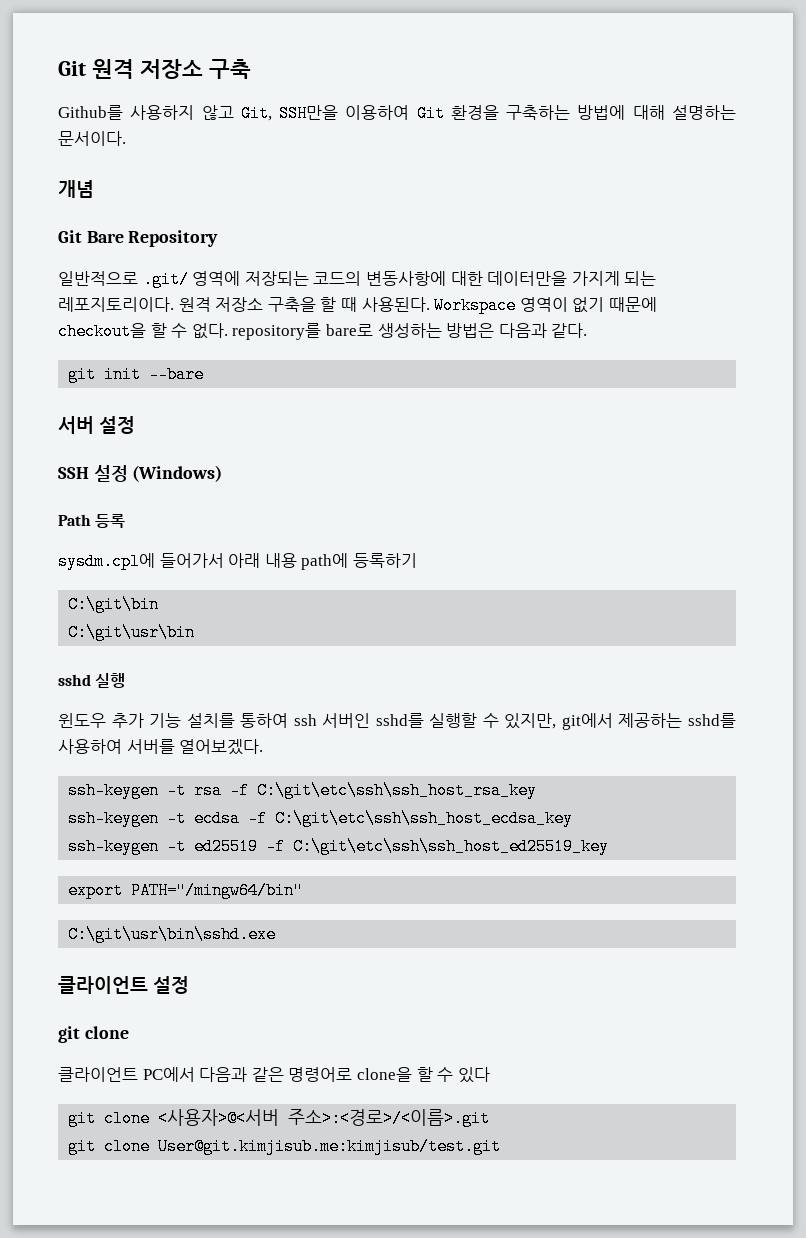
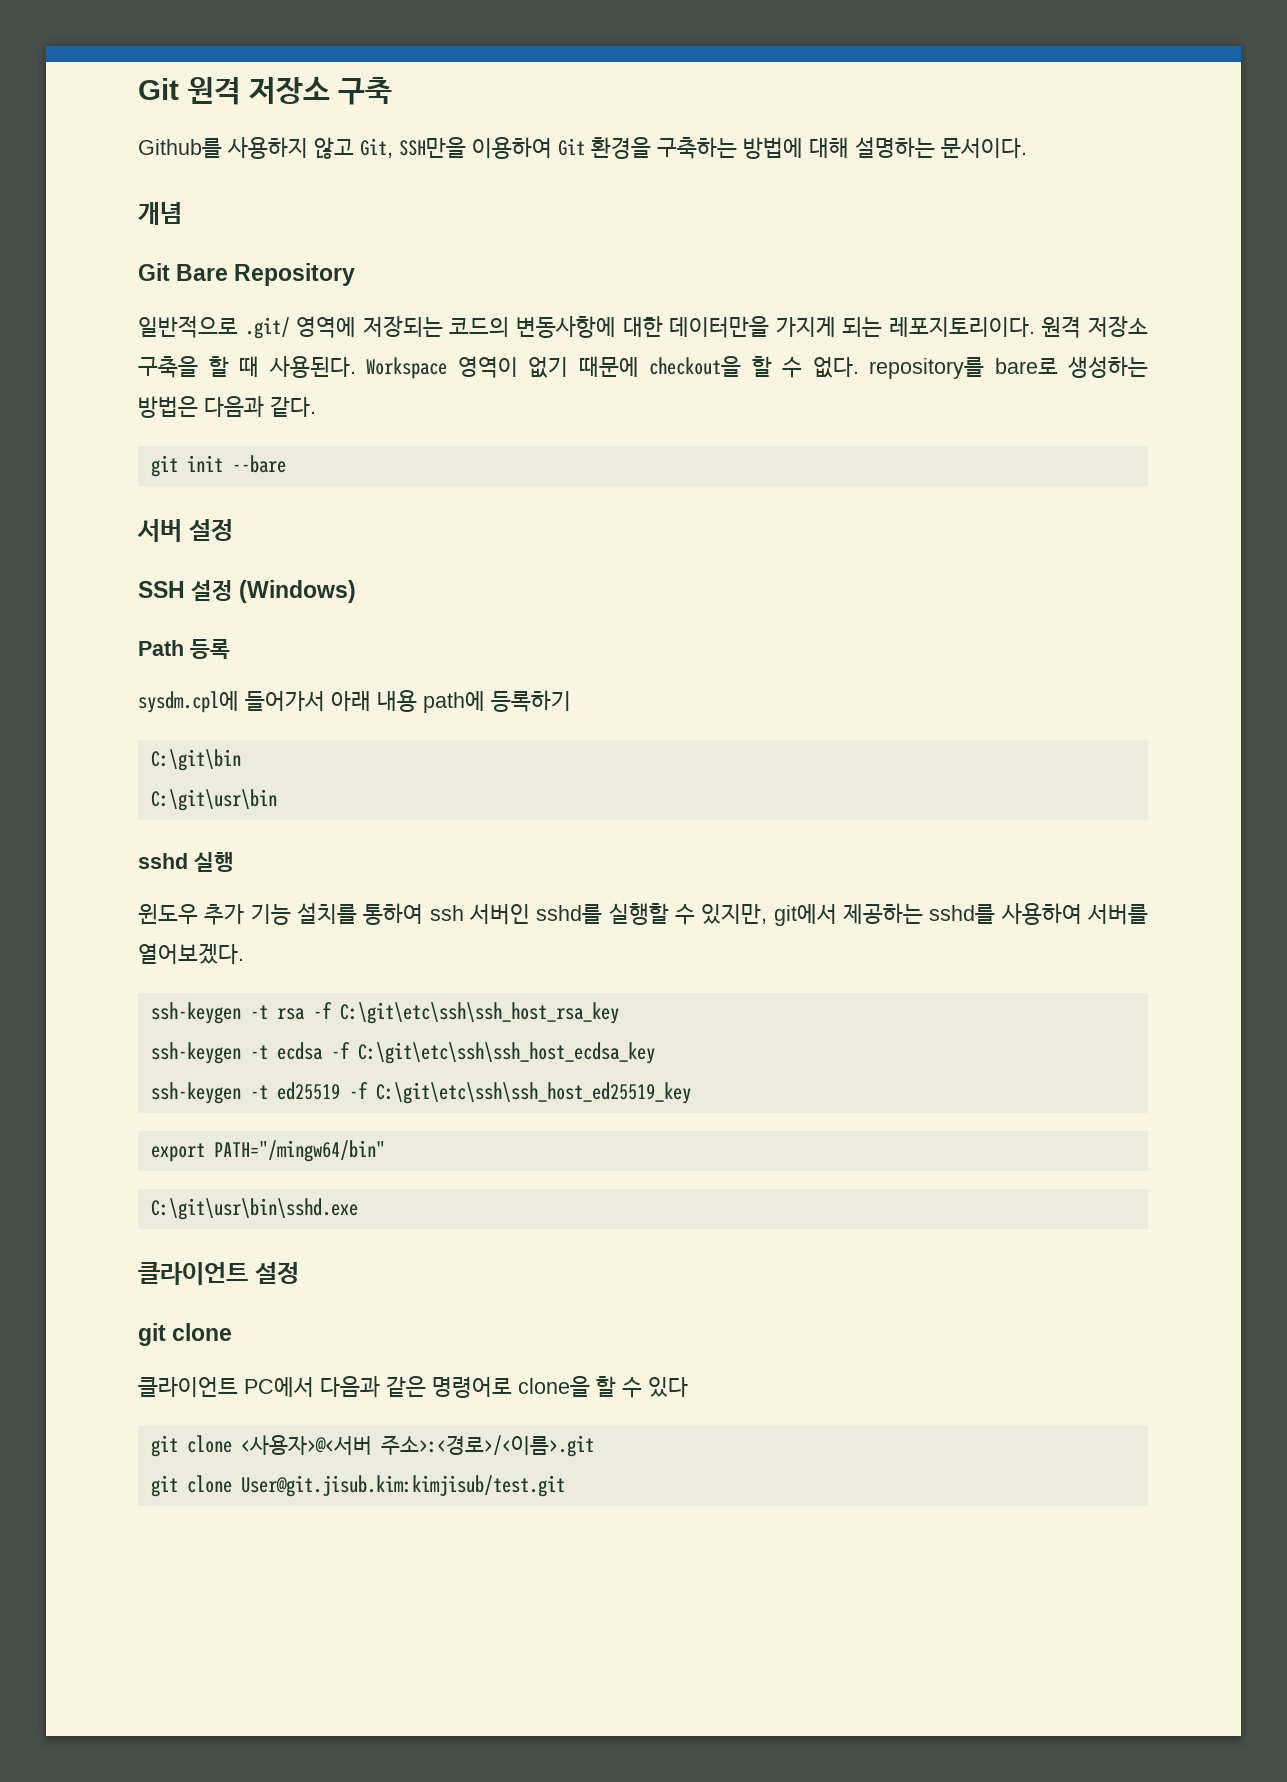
[158,1138,502,1155] User@git.kimjisub.me:kimjisub/test.git -> [240,1475,565,1497] User@git.jisub.kim:kimjisub/test.git

